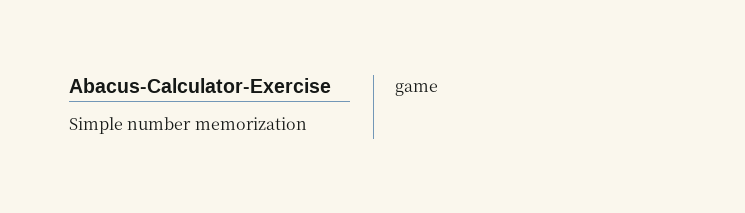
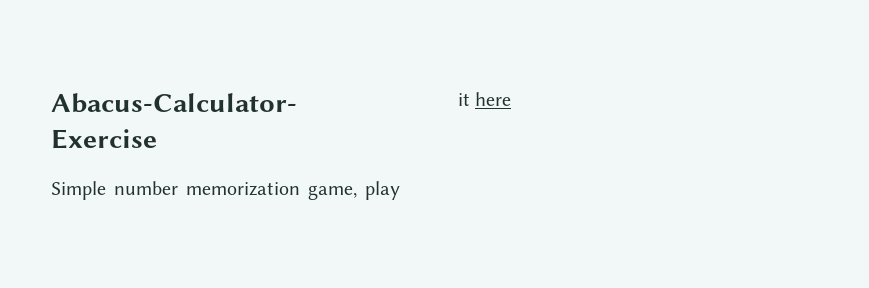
[395,83,438,96] game -> [308,181,400,200] [458,92,512,106] game, play it here

